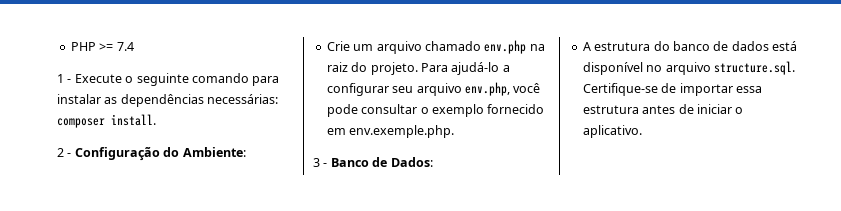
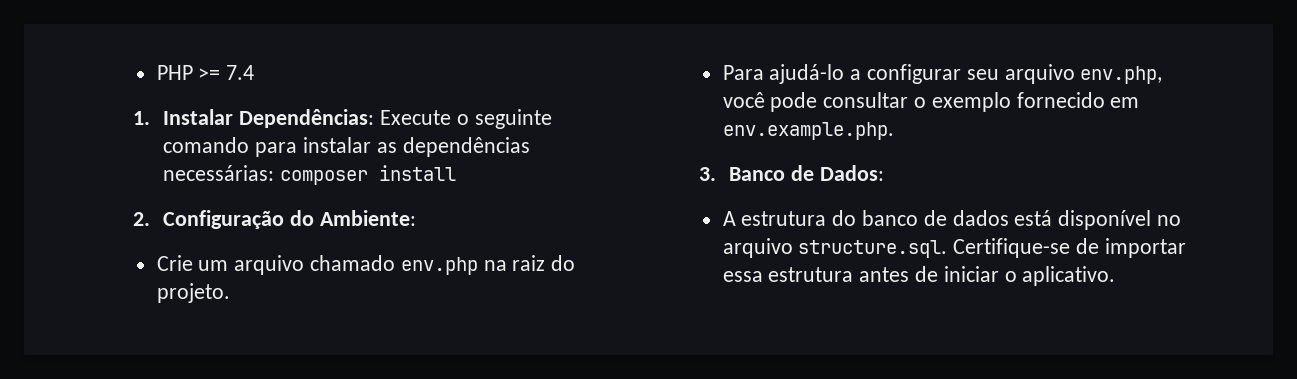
[57,74,72,83] 1 - -> [133,109,375,128] 1. Instalar Dependências:
[111,114,156,126] [57,148,72,157] install. // 2 - -> [379,165,457,181] [133,212,150,226] install // 2.
(418, 68) none -> (230, 293) //
[349,125,455,138] [313,158,328,167] env.exemple.php. // 3 - -> [722,122,894,140] [699,167,716,181] env.example.php. // 3.

